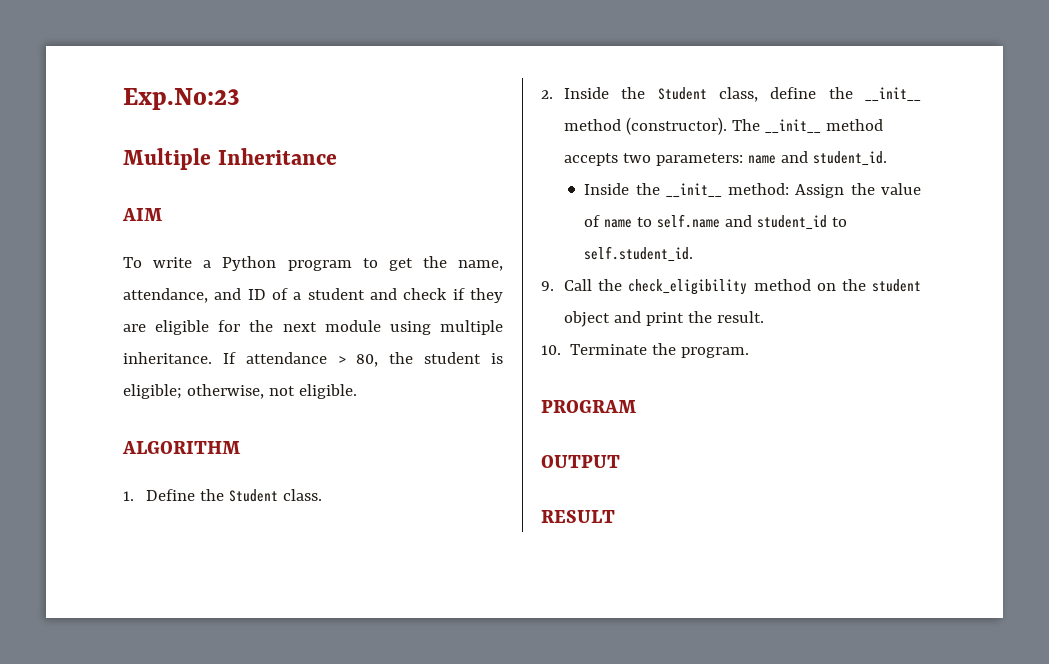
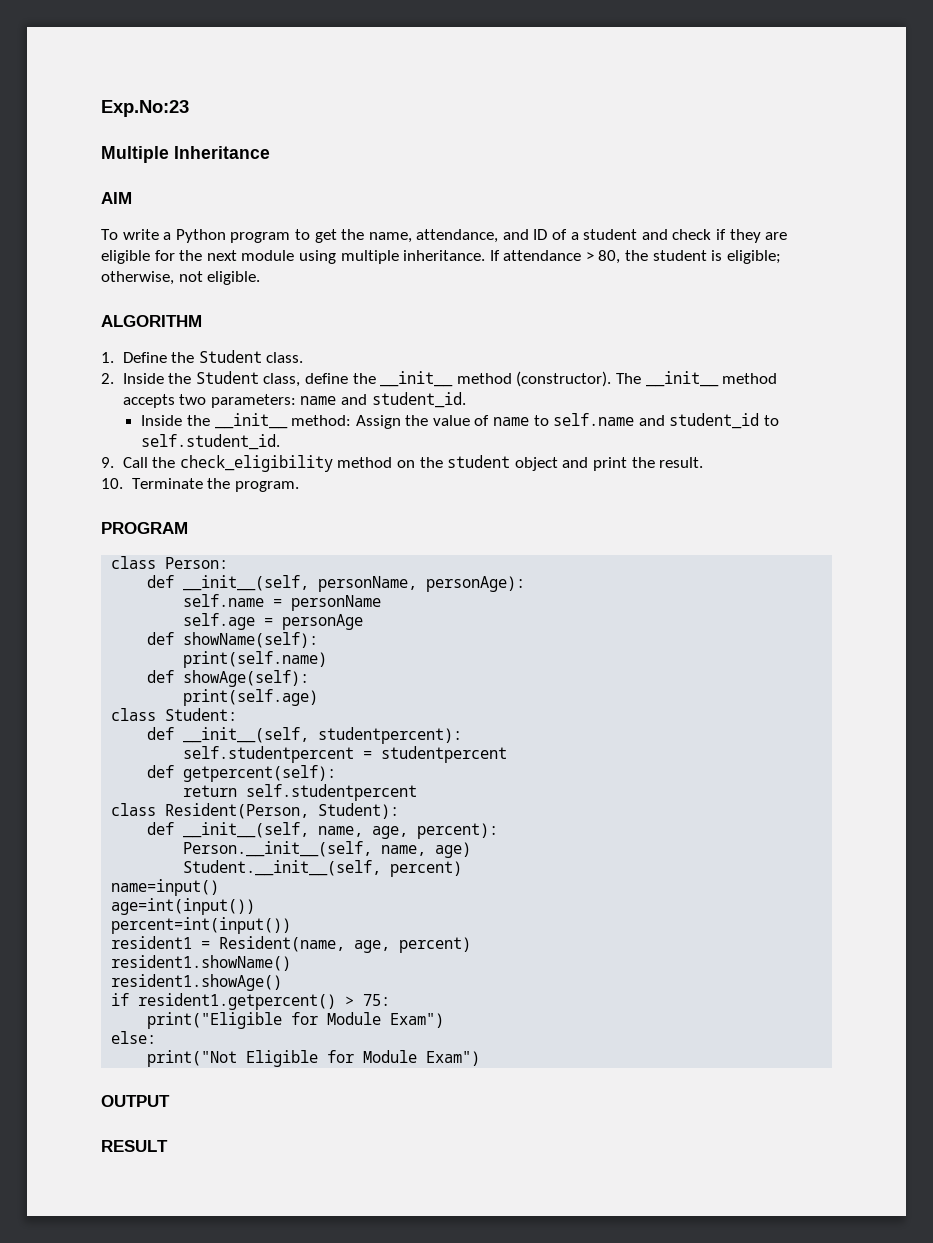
(637, 406) none -> [111,556,229,569] [147,575,526,592] [183,594,382,611] [183,613,364,630] [147,632,319,648] [183,651,328,668] [147,670,310,687] [183,689,319,706] [111,708,238,721] [147,727,463,744] [183,746,508,763] [147,765,337,782] [183,784,418,801] [111,803,400,819] [147,822,499,839] [183,841,472,858] [183,860,463,877] [111,879,220,896] [111,898,256,915] [111,917,292,934] [111,936,472,953] [111,955,292,971] [111,974,283,991] [111,993,391,1010] [147,1012,445,1029] [111,1031,157,1044] [147,1050,481,1067] // class Person: // def __init__(self, personName, personAge): // self.name = personName // self.age = personAge // def showName(self): // print(self.name) // def showAge(self): // print(self.age) // class Student: // def __init__(self, studentpercent): // self.studentpercent = studentpercent // def getpercent(self): // return self.studentpercent // class Resident(Person, Student): // def __init__(self, name, age, percent): // Person.__init__(self, name, age) // Student.__init__(self, percent) // name=input() // age=int(input()) // percent=int(input()) // resident1 = Resident(name, age, percent) // resident1.showName() // resident1.showAge() // if resident1.getpercent() > 75: // print("Eligible for Module Exam") // else: // print("Not Eligible for Module Exam")

